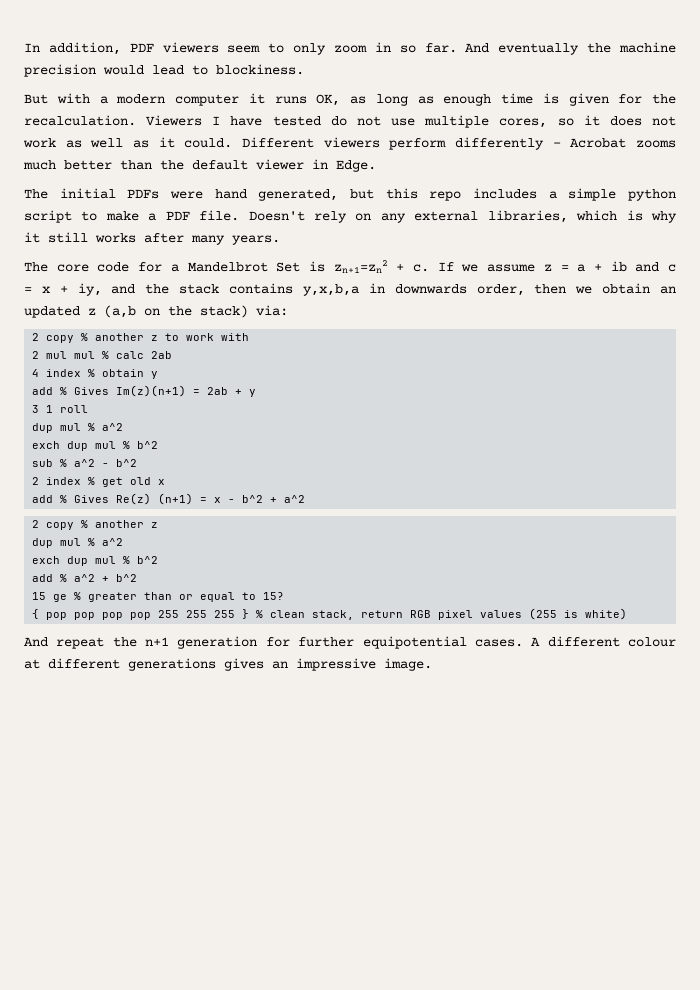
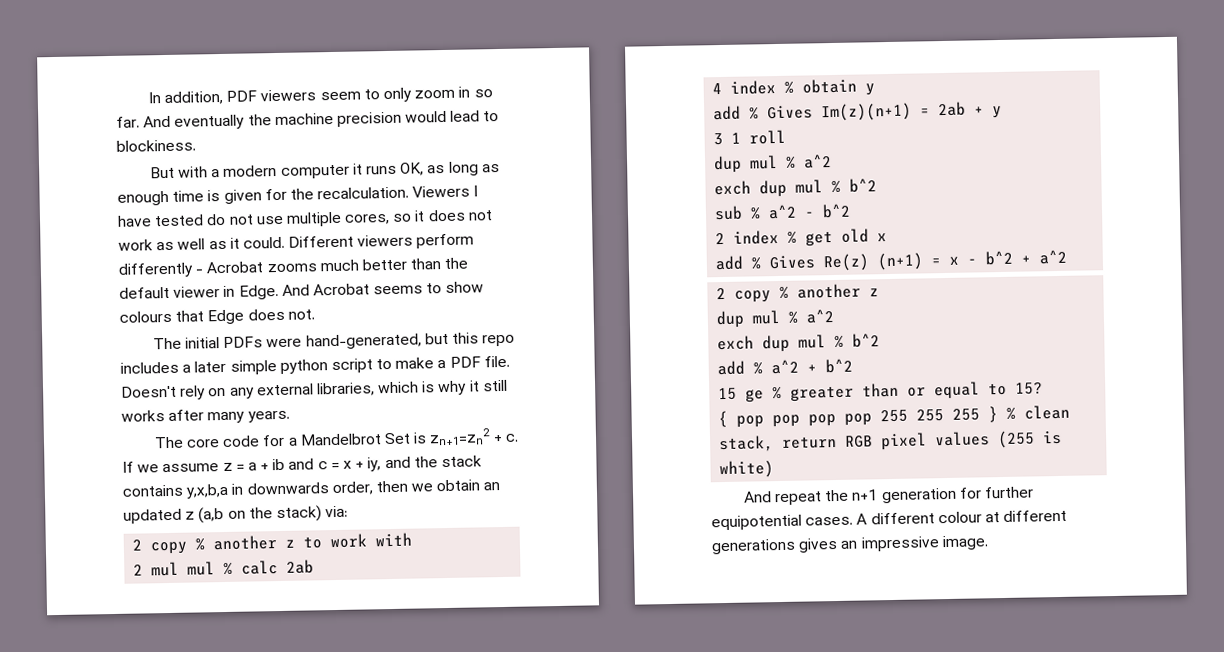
(376, 166) none -> [281,281,485,296] [119,308,315,325] And Acrobat seems to show colours that Edge does not.
[214,189,339,201] hand generated, -> [305,333,422,350] hand-generated,
(557, 195) none -> [194,360,227,373] later

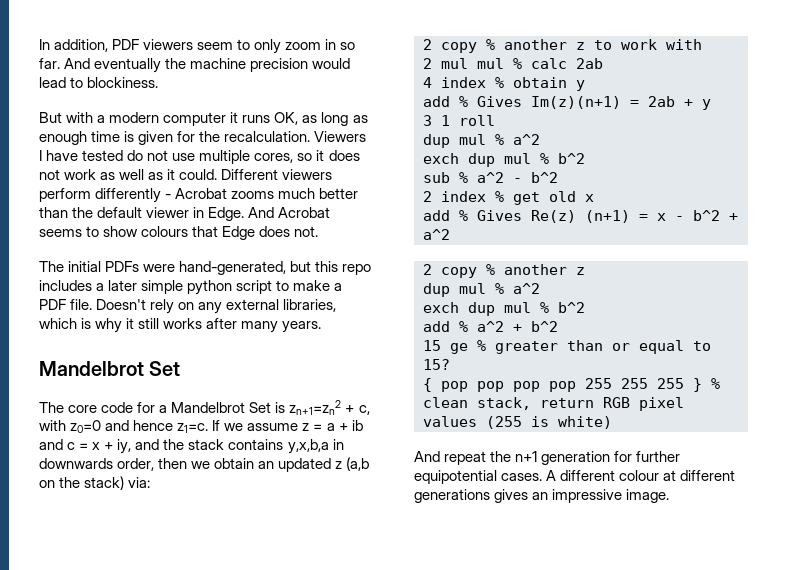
(290, 416) none -> [39,361,181,376] // Mandelbrot Set
[504,433,519,442] c. -> [358,405,370,415] [39,420,209,433] c, with z0=0 and hence z1=c.

